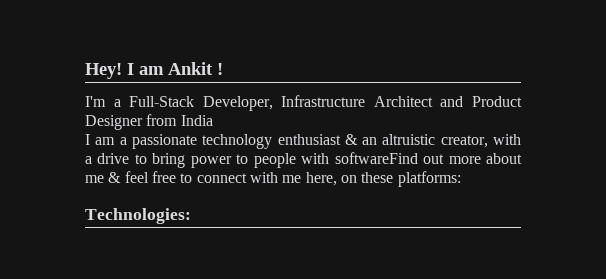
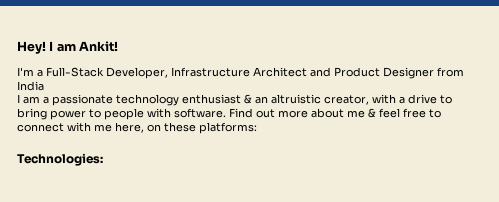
[168,62,223,75] Ankit ! -> [79,41,119,52] Ankit!
[334,152,418,164] softwareFind -> [174,108,253,118] software. Find

